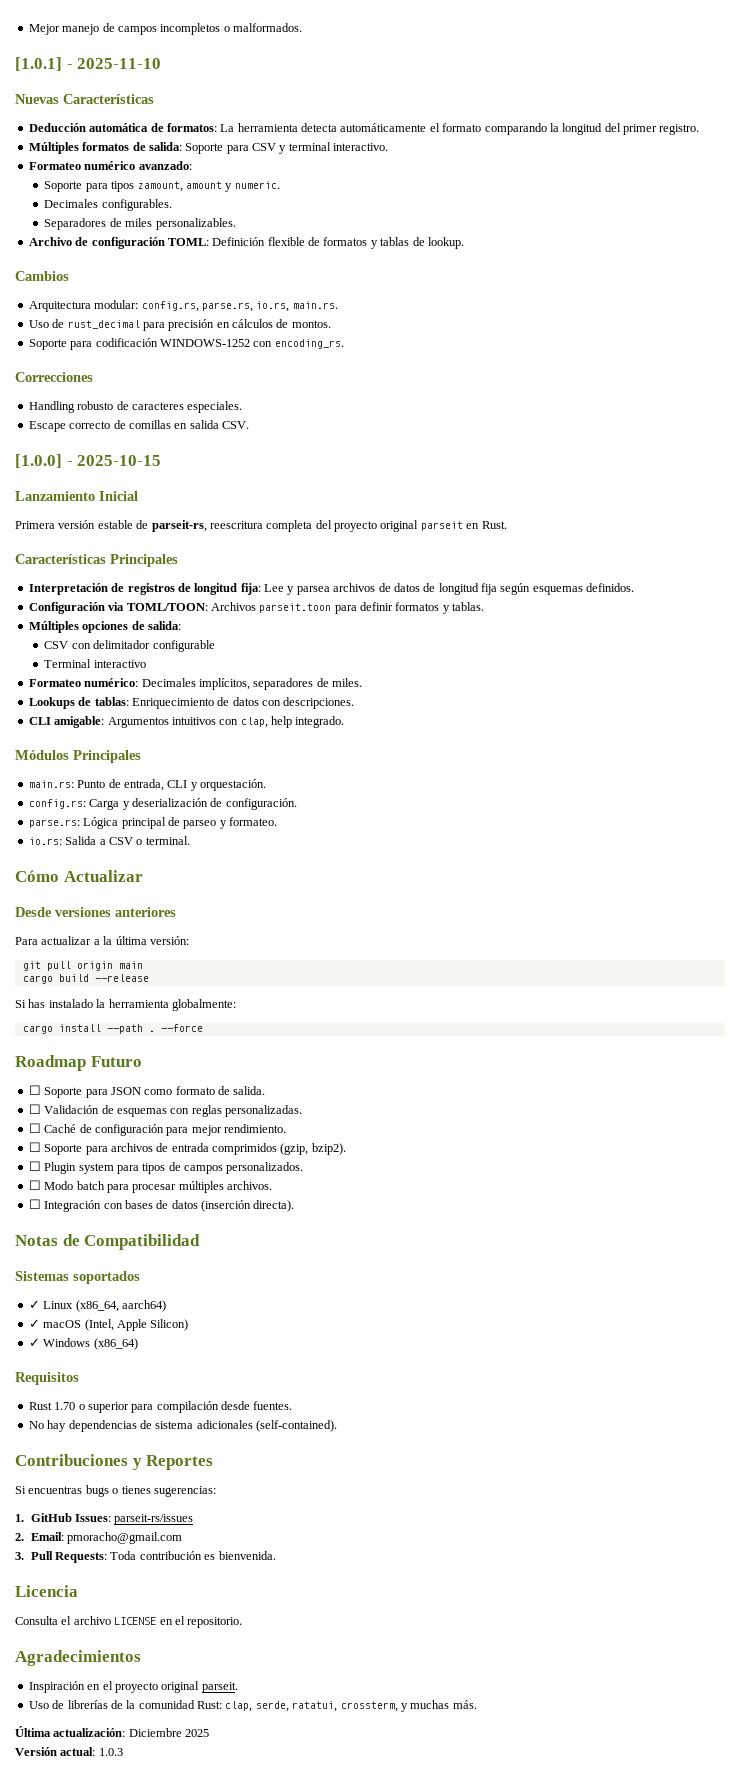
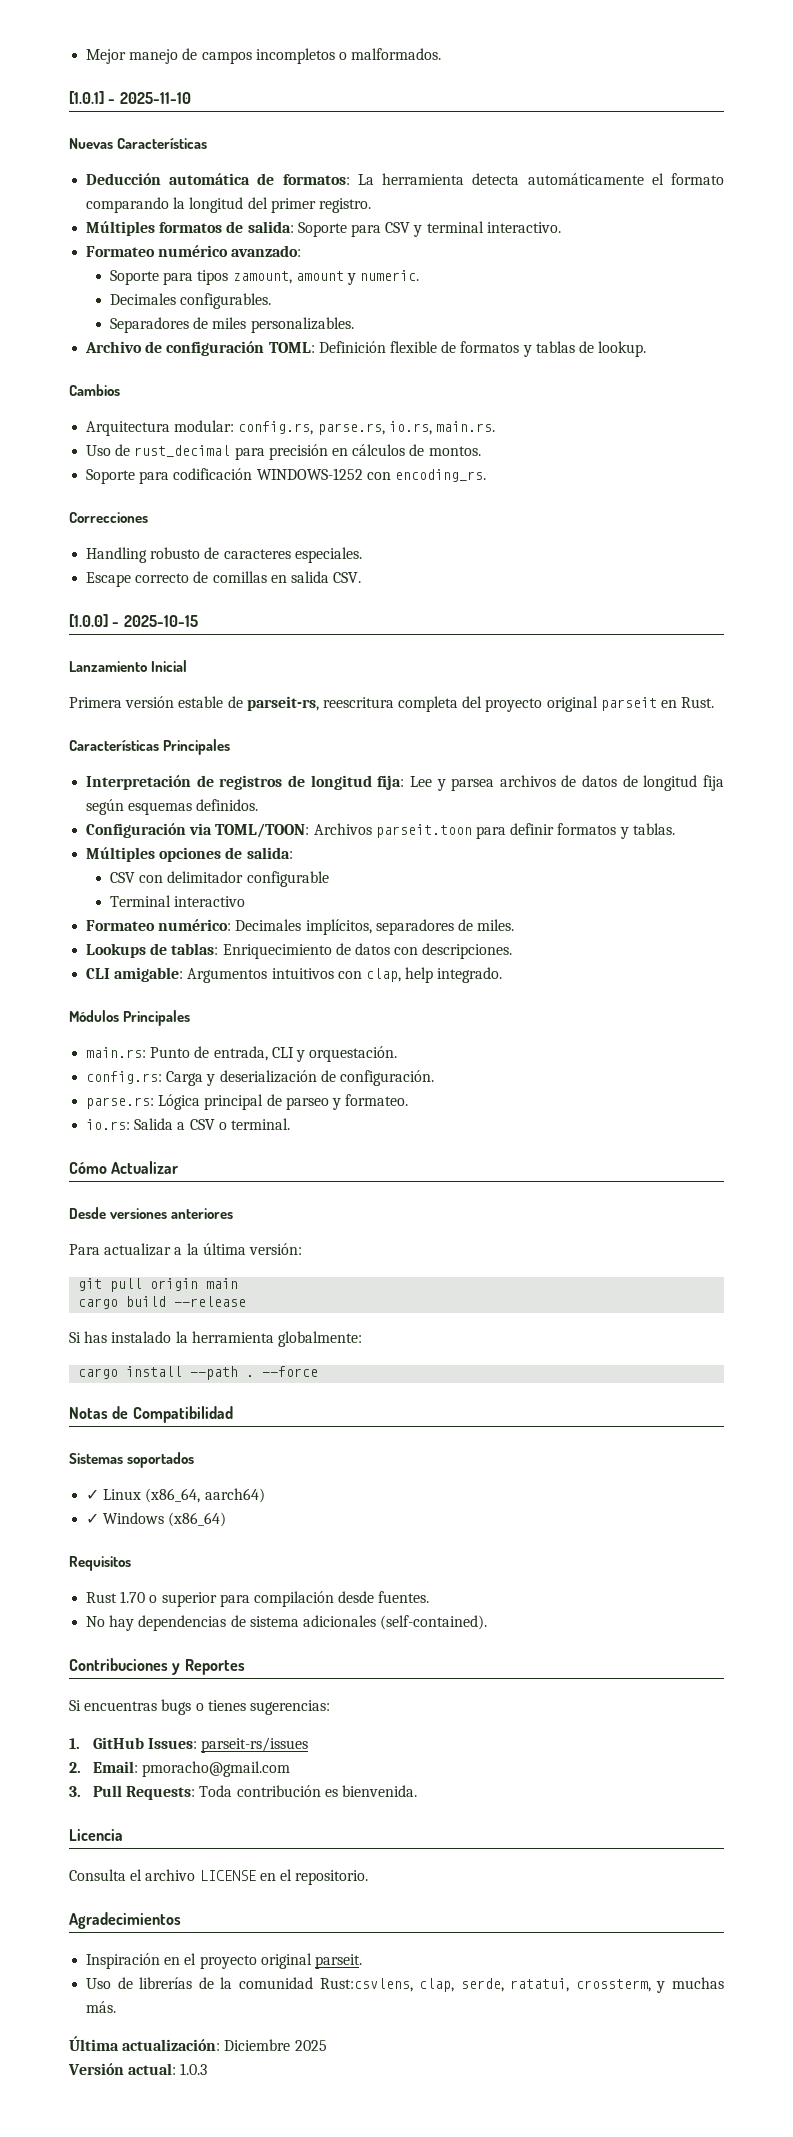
[15,1055,142,1071] [28,1085,266,1098] [28,1104,302,1117] [28,1123,286,1136] [28,1142,346,1155] [28,1161,304,1174] [28,1180,272,1193] [28,1199,295,1212] // Roadmap Futuro // ☐ Soporte para JSON como formato de salida. // ☐ Validación de esquemas con reglas personalizadas. // ☐ Caché de configuración para mejor rendimiento. // ☐ Soporte para archivos de entrada comprimidos (gzip, bzip2). // ☐ Plugin system para tipos de campos personalizados. // ☐ Modo batch para procesar múltiples archivos. // ☐ Integración con bases de datos (inserción directa). -> (319, 1371) none
[28,1319,189,1331] // ✓ macOS (Intel, Apple Silicon) -> (265, 1495) none
[197,1701,222,1709] Rust: -> [319,1978,413,1992] Rust:csvlens,

